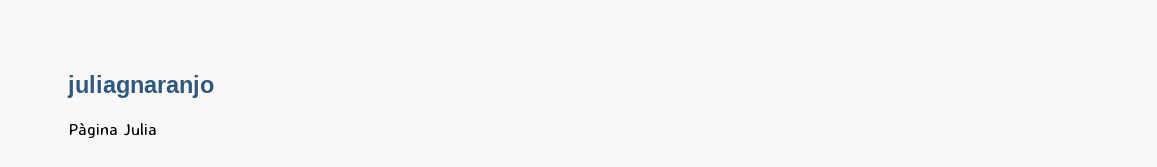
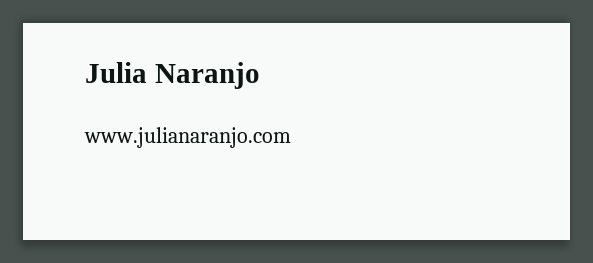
[67,75,214,98] [68,122,157,138] juliagnaranjo // Pàgina Julia -> [85,62,260,89] [84,127,291,148] Julia Naranjo // www.julianaranjo.com

